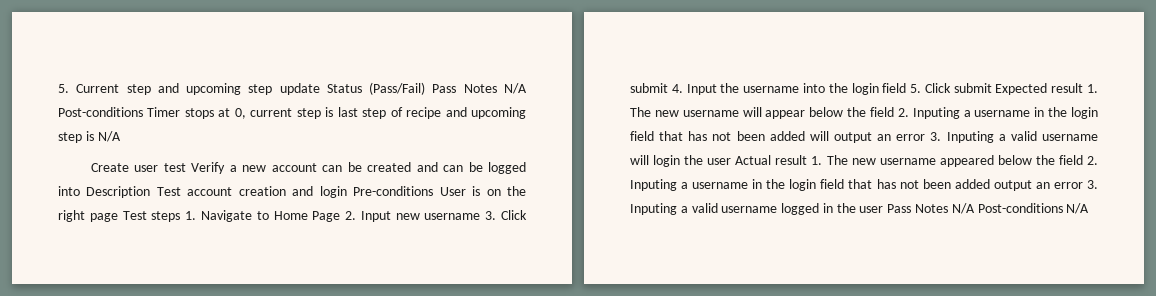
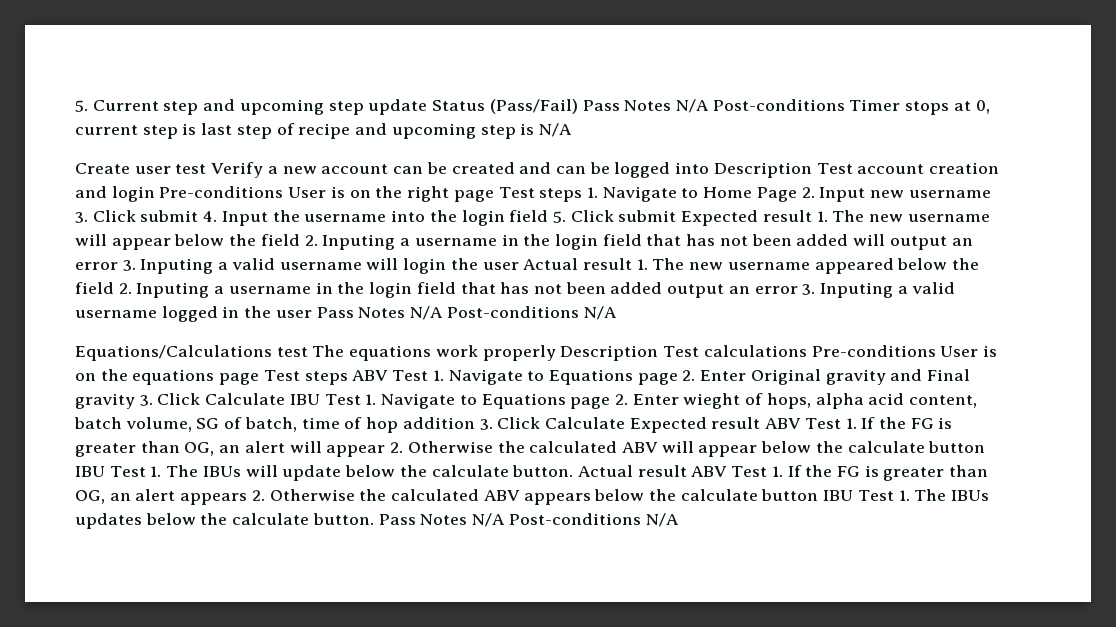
(1090, 208) none -> [75,345,997,361] [75,369,971,385] [75,393,978,409] [74,417,953,433] [75,441,986,457] [75,465,989,481] [75,489,990,505] [75,513,679,529] // Equations/Calculations test The equations work properly Description Test calculations Pre-conditions User is on the equations page Test steps ABV Test 1. Navigate to Equations page 2. Enter Original gravity and Final gravity 3. Click Calculate IBU Test 1. Navigate to Equations page 2. Enter wieght of hops, alpha acid content, batch volume, SG of batch, time of hop addition 3. Click Calculate Expected result ABV Test 1. If the FG is greater than OG, an alert will appear 2. Otherwise the calculated ABV will appear below the calculate button IBU Test 1. The IBUs will update below the calculate button. Actual result ABV Test 1. If the FG is greater than OG, an alert appears 2. Otherwise the calculated ABV appears below the calculate button IBU Test 1. The IBUs updates below the calculate button. Pass Notes N/A Post-conditions N/A

